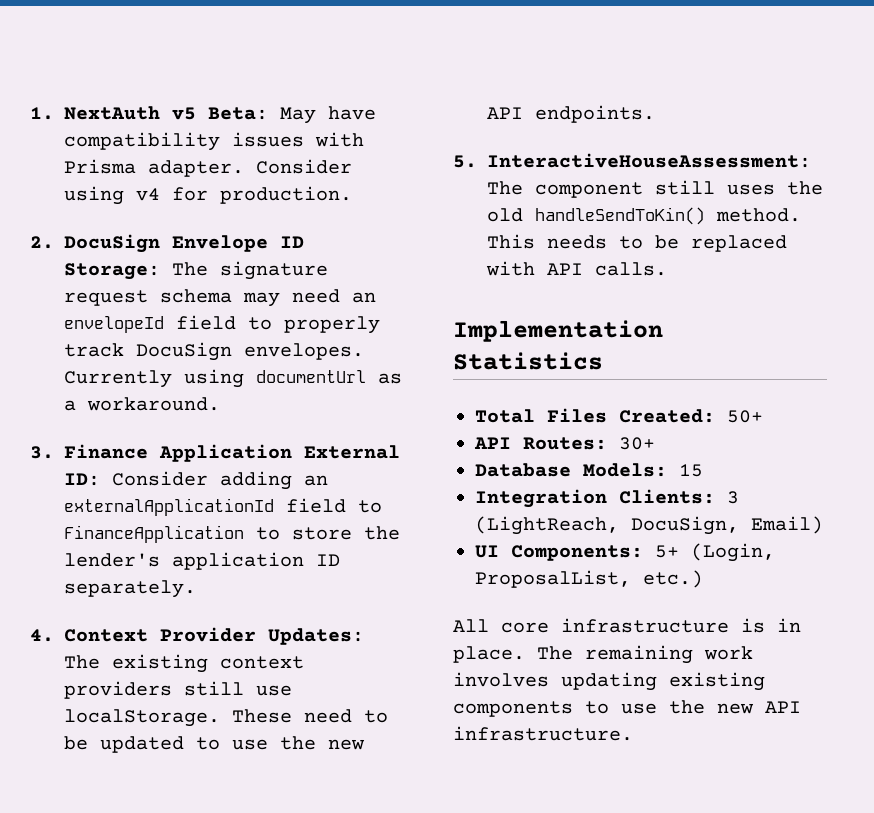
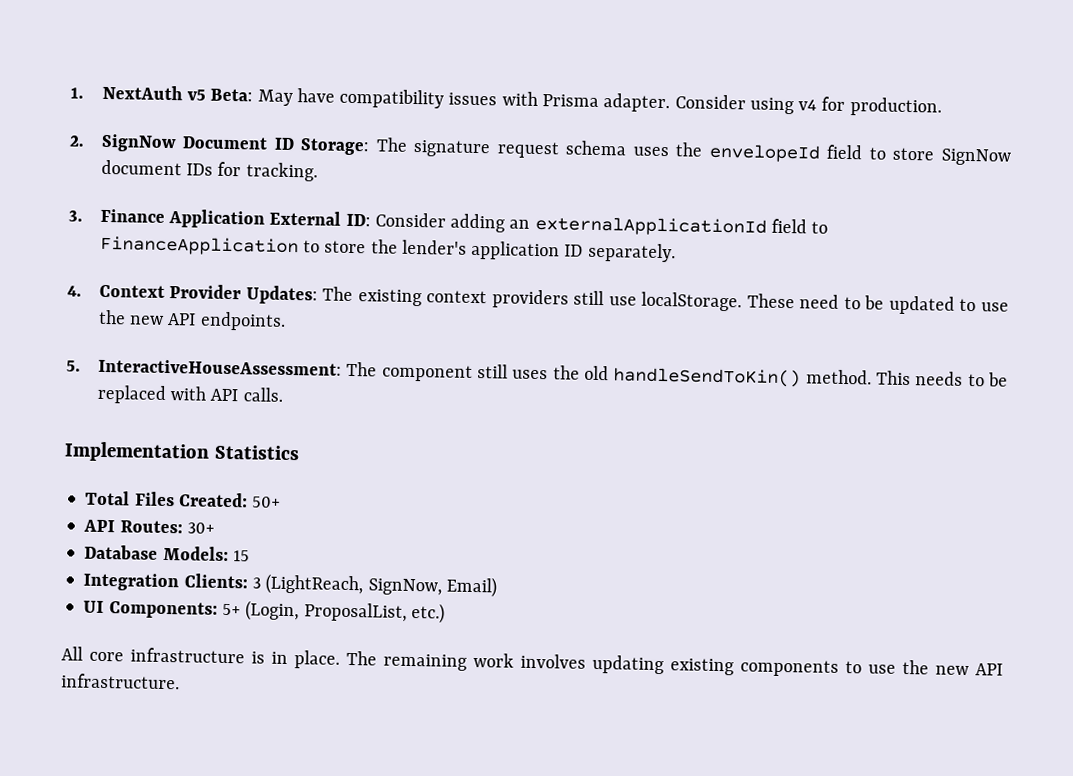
[64,234,268,253] DocuSign Envelope -> [100,133,269,153] SignNow Document
[243,289,376,307] [64,315,380,334] [64,342,364,361] [64,369,402,388] [64,397,220,411] may need an envelopeId field to properly track DocuSign envelopes. Currently using documentUrl as a workaround. -> [632,142,1011,166] [100,159,318,182] uses the envelopeId field to store SignNow document IDs for tracking.
[631,516,739,535] DocuSign, -> [367,578,442,596] SignNow,

